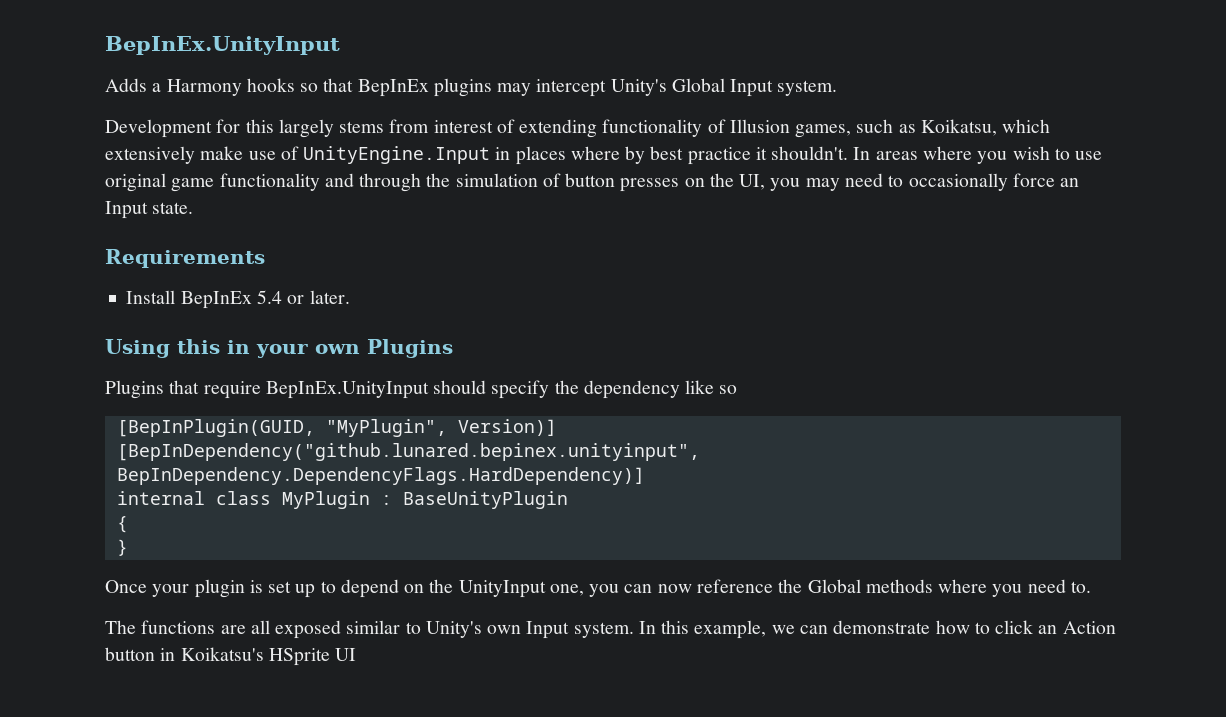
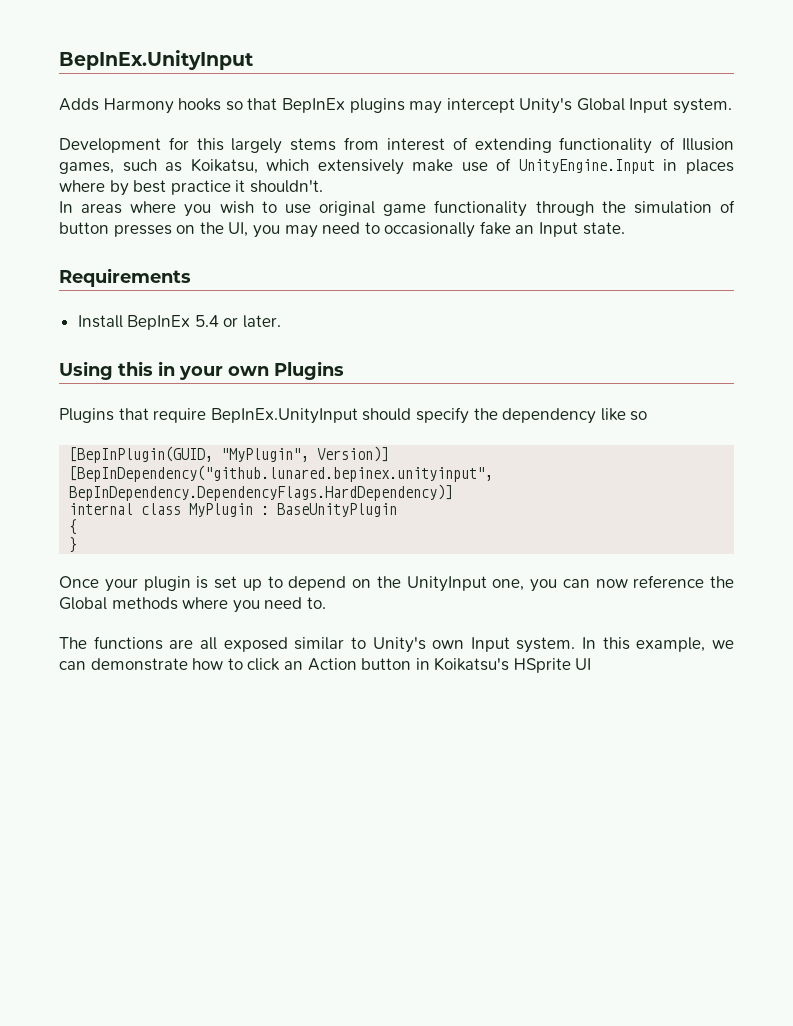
[152,83,162,92] a -> (99, 104) none
(849, 153) none -> (323, 186) //
[324,173,354,187] and -> (528, 208) none
[1012,173,1055,187] force -> [479,221,511,235] fake

